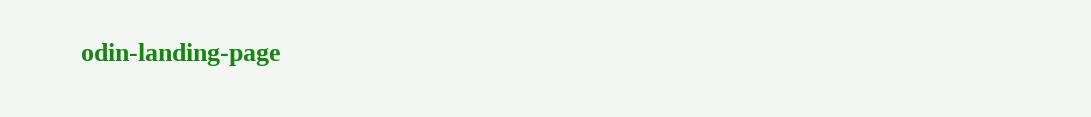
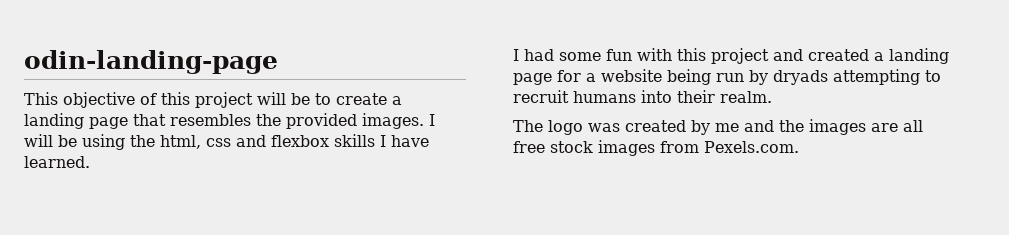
(281, 54) none -> [24,92,402,108] [24,113,435,129] [24,134,429,150] [24,156,90,168] [513,48,949,64] [513,69,941,85] [513,90,772,103] [513,119,923,135] [513,140,799,156] // This objective of this project will be to create a landing page that resembles the provided images. I will be using the html, css and flexbox skills I have learned. // I had some fun with this project and created a landing page for a website being run by dryads attempting to recruit humans into their realm. // The logo was created by me and the images are all free stock images from Pexels.com.

